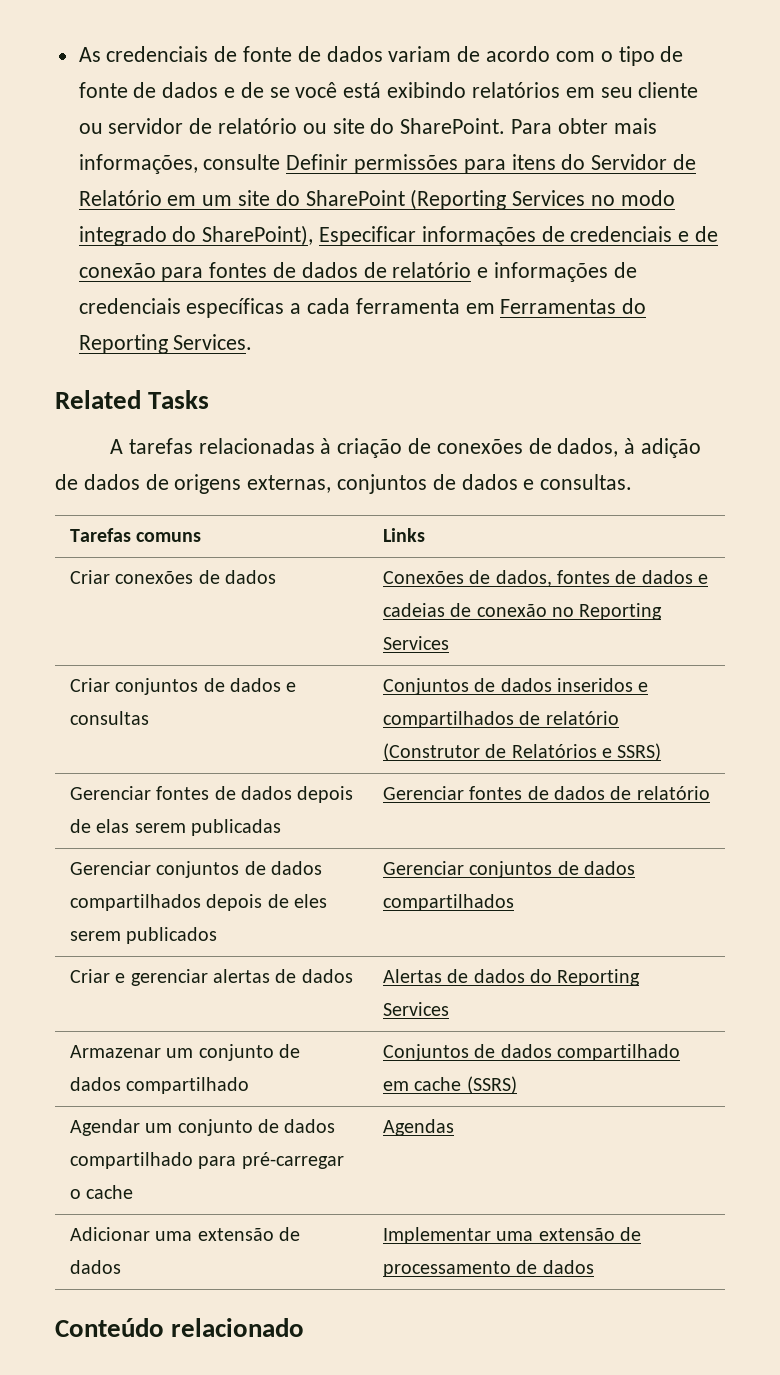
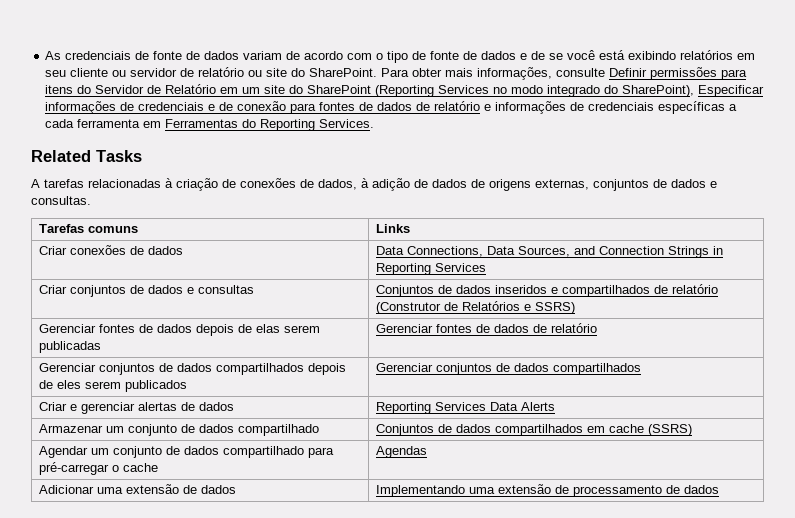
[383,570,708,587] [383,603,574,617] Conexões de dados, fontes de dados e cadeias de conexão no -> [375,246,723,258] Data Connections, Data Sources, and Connection Strings in
[383,969,641,986] [383,1002,450,1016] Alertas de dados do Reporting Services -> [375,402,555,414] Reporting Services Data Alerts
[556,1044,680,1061] compartilhado -> [494,424,583,436] compartilhados
[383,1227,492,1244] Implementar -> [375,485,465,497] Implementando
[55,1318,305,1337] // Conteúdo relacionado -> (719, 489) none

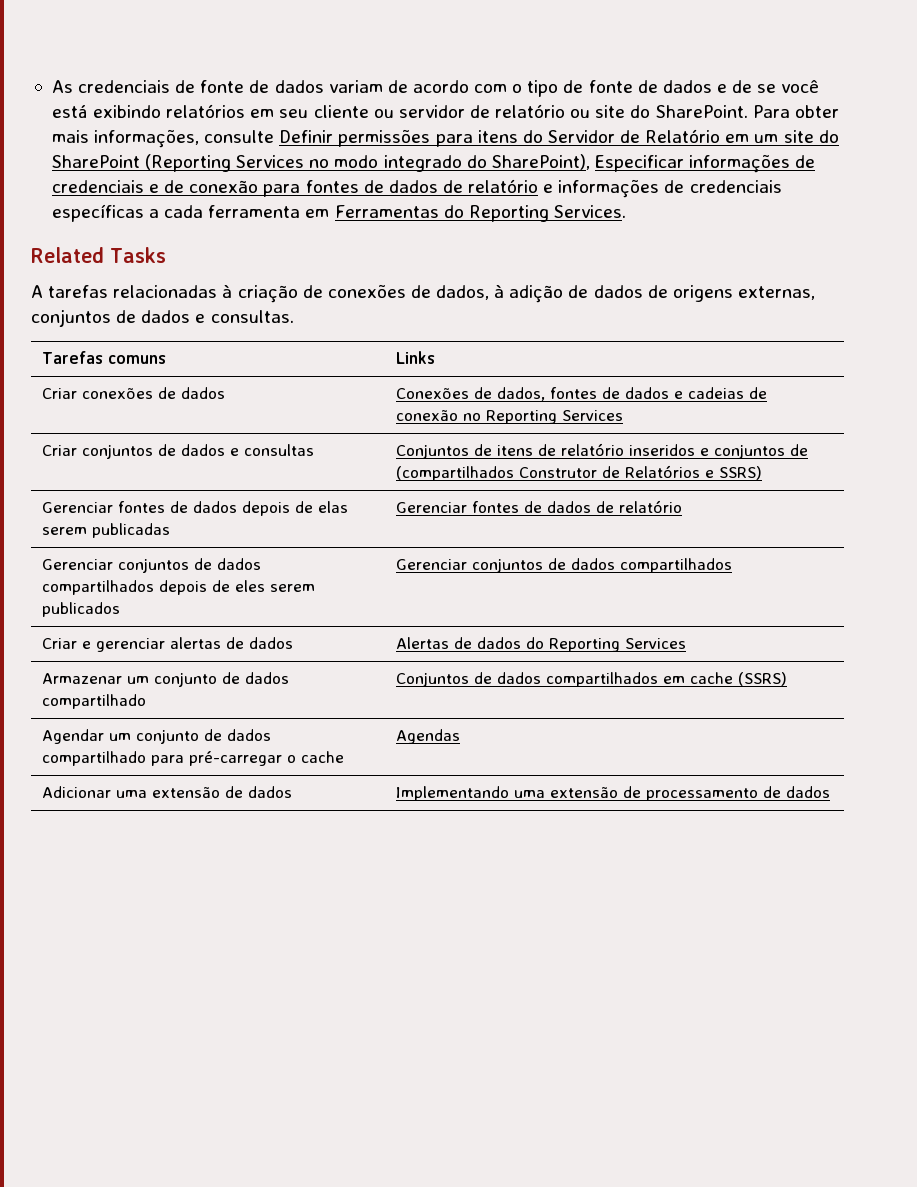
[375,246,723,258] Data Connections, Data Sources, and Connection Strings in -> [396,387,768,401] [396,410,482,421] Conexões de dados, fontes de dados e cadeias de conexão no
[455,284,718,297] [375,302,441,314] dados inseridos e compartilhados de relatório (Construtor -> [497,443,809,459] [396,466,598,481] itens de relatório inseridos e conjuntos de (compartilhados Construtor
[375,402,555,414] Reporting Services Data Alerts -> [396,637,687,652] Alertas de dados do Reporting Services

